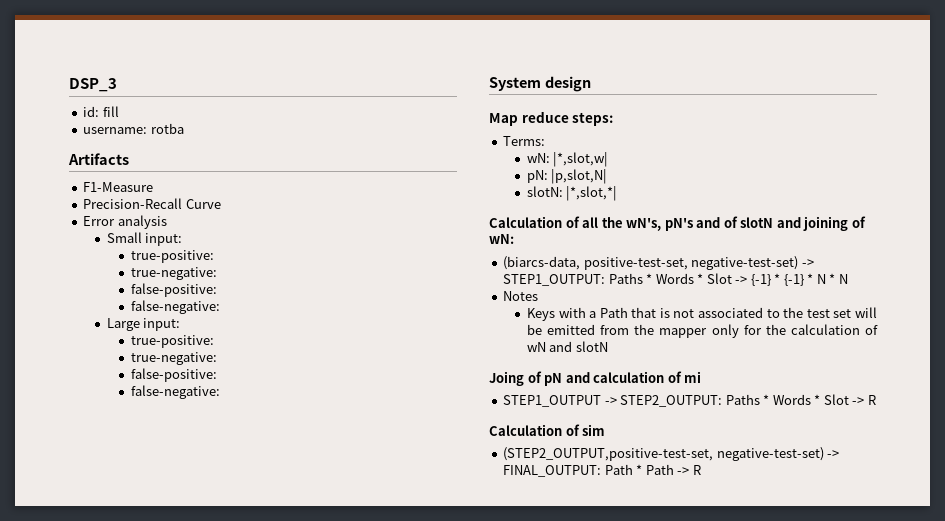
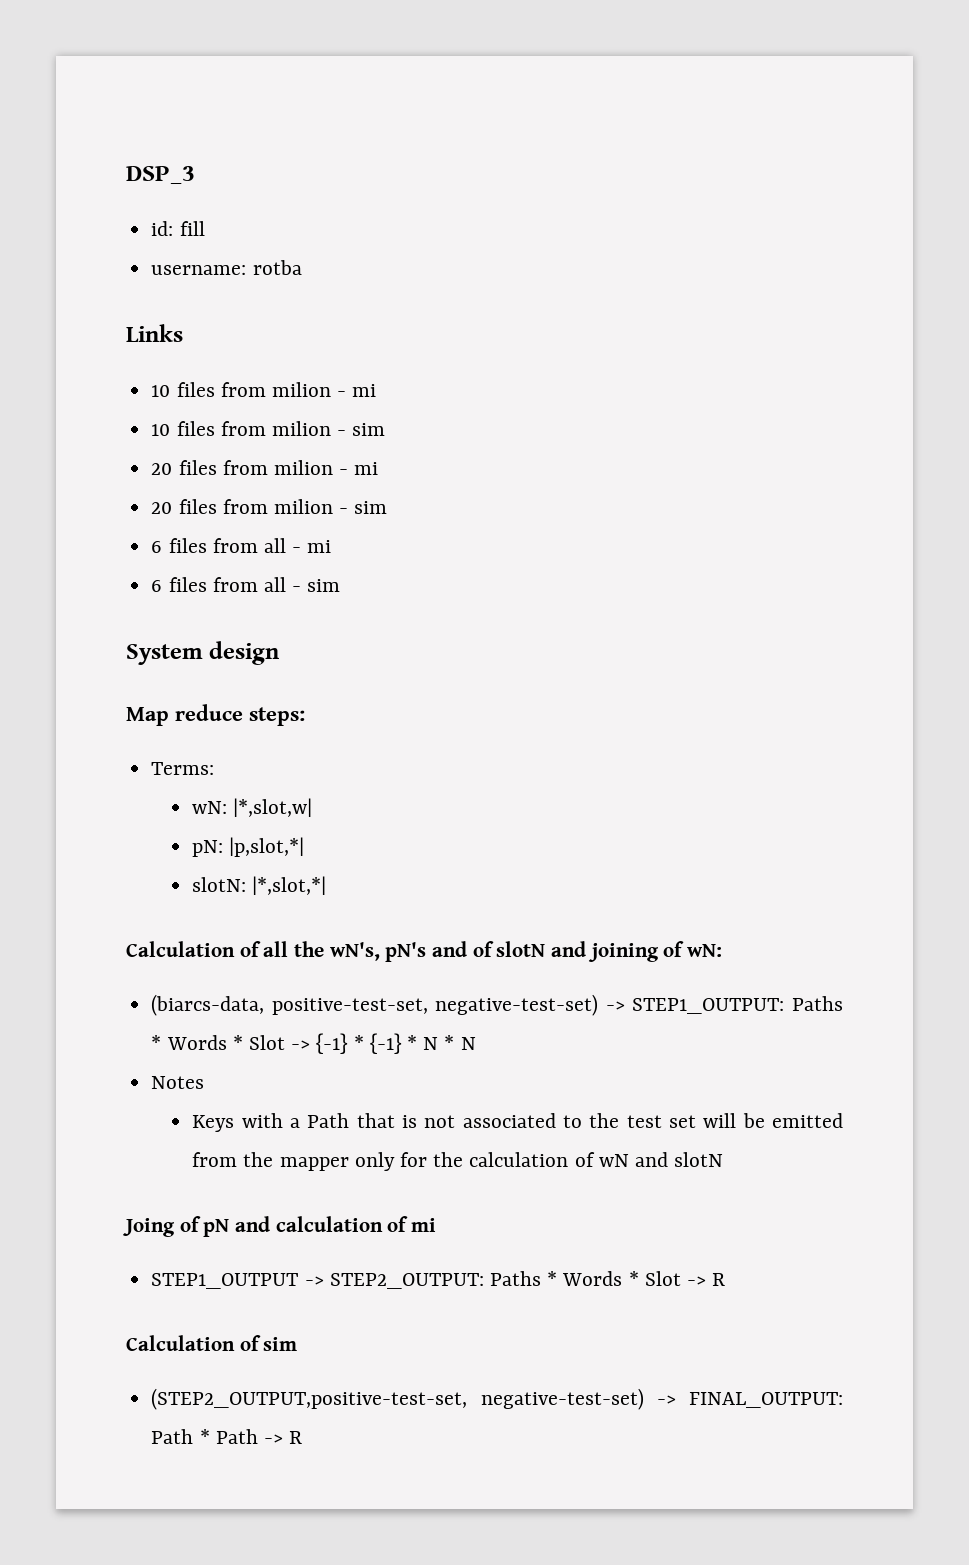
[68,153,129,165] [83,182,154,192] [83,198,221,209] [83,215,167,229] [106,232,183,246] [130,250,214,263] [130,267,217,280] [130,283,217,297] [130,300,220,314] [106,318,181,331] [130,335,214,348] [130,352,217,365] [130,368,217,382] [130,385,220,399] Artifacts // F1-Measure // Precision-Recall Curve // Error analysis // Small input: // true-positive: // true-negative: // false-positive: // false-negative: // Large input: // true-positive: // true-negative: // false-positive: // false-negative: -> [126,324,183,342] [151,382,377,397] [151,421,386,436] [151,460,379,475] [151,499,388,514] [151,538,332,553] [151,577,341,592] Links // 10 files from milion - mi // 10 files from milion - sim // 20 files from milion - mi // 20 files from milion - sim // 6 files from all - mi // 6 files from all - sim
[551,169,608,184] |p,slot,N| -> [229,837,305,857] |p,slot,*|

